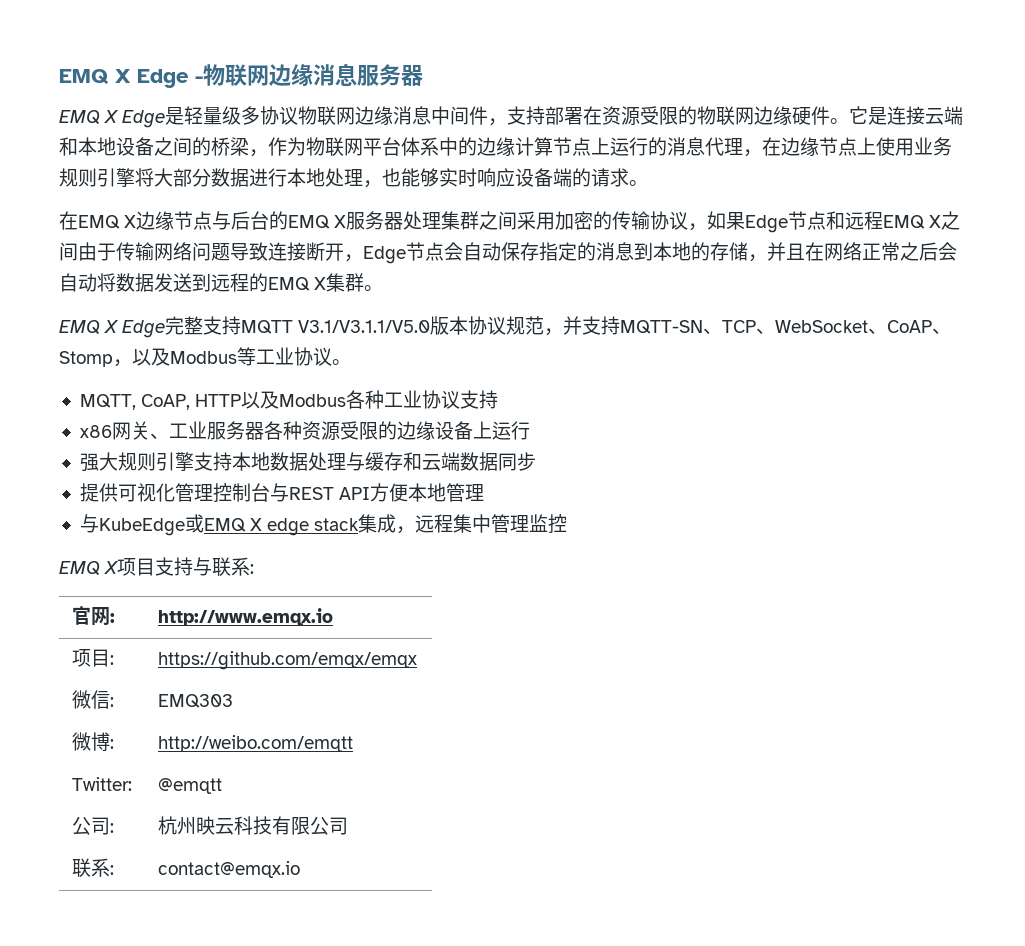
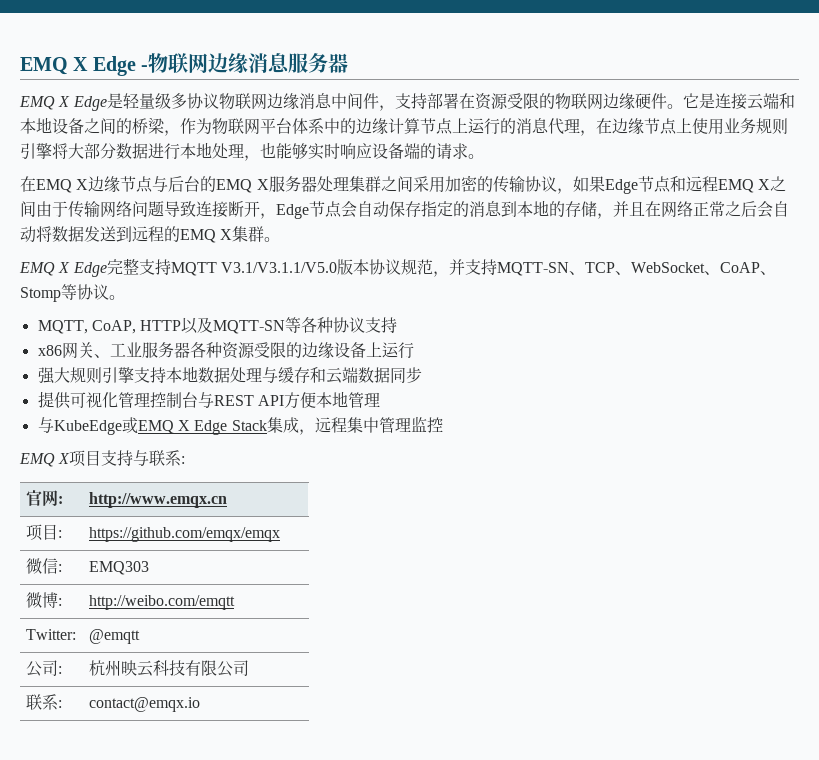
[113,347,294,367] ，以及Modbus等工业 -> [61,284,77,300] 等
[279,390,423,409] Modbus各种工业 -> [213,317,334,334] MQTT-SN等各种
[267,518,360,536] edge stack -> [194,420,267,435] Edge Stack
[157,608,333,626] http://www.emqx.io -> [89,492,228,508] http://www.emqx.cn

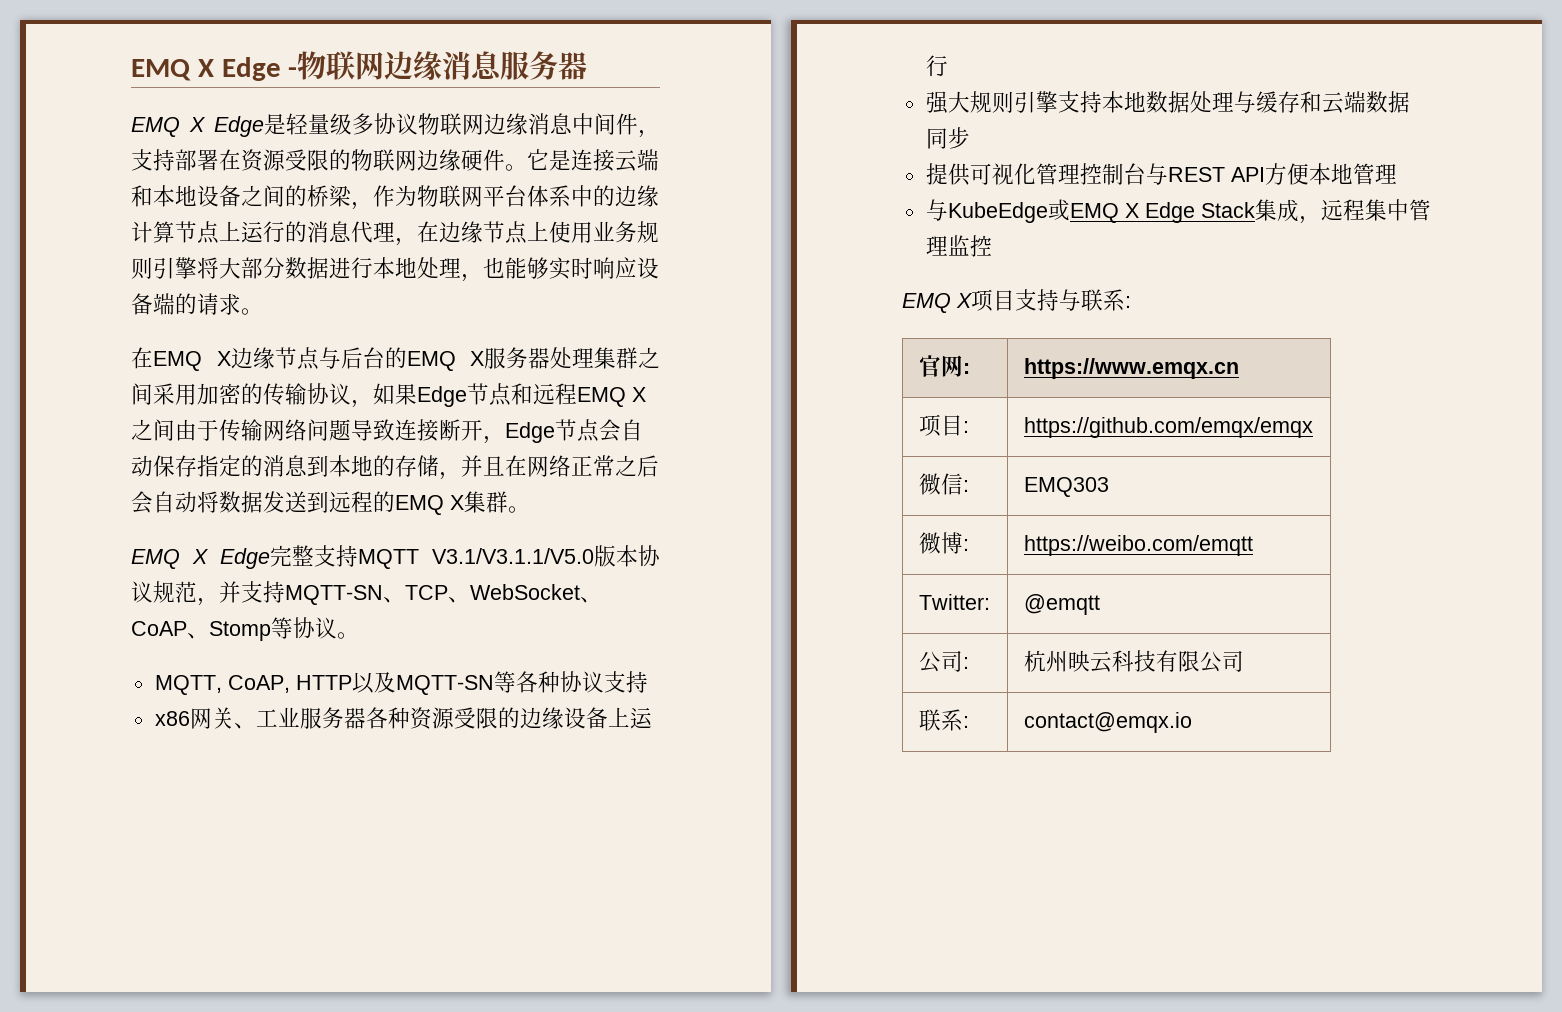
[89,492,228,508] http://www.emqx.cn -> [1023,358,1239,379] https://www.emqx.cn
[89,595,236,610] http://weibo.com/emqtt -> [1023,535,1253,556] https://weibo.com/emqtt

